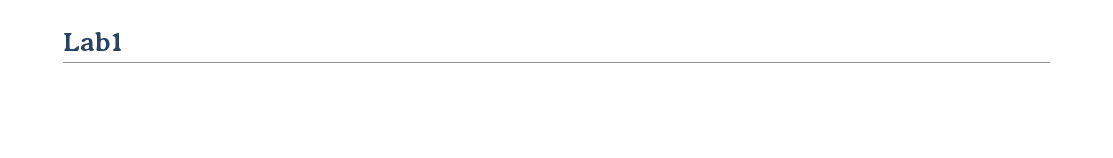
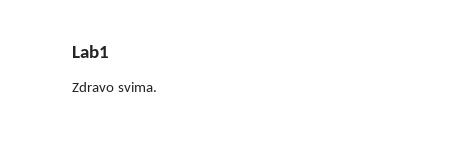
(123, 41) none -> [72,82,157,92] // Zdravo svima.

